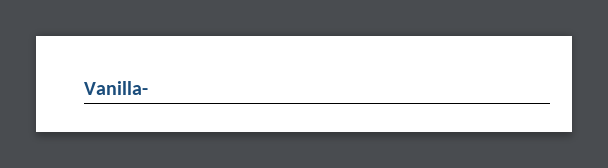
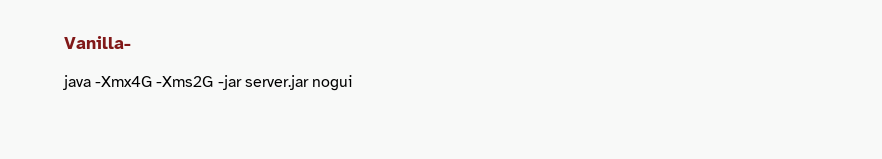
(148, 88) none -> [63,75,352,91] // java -Xmx4G -Xms2G -jar server.jar nogui

